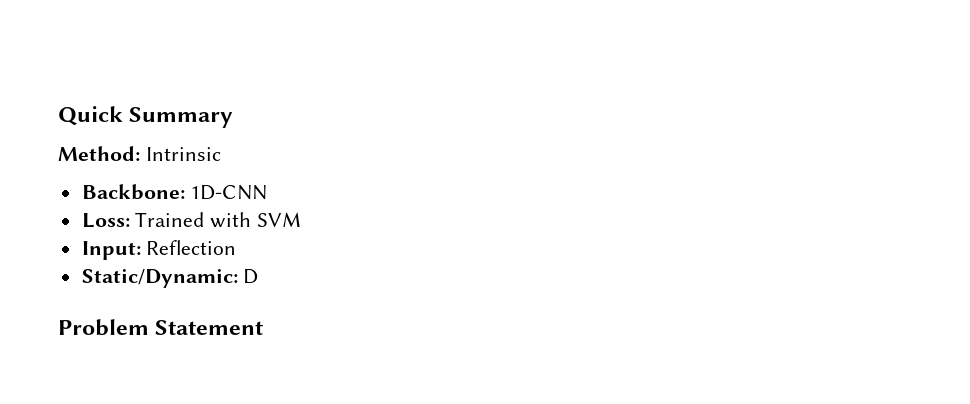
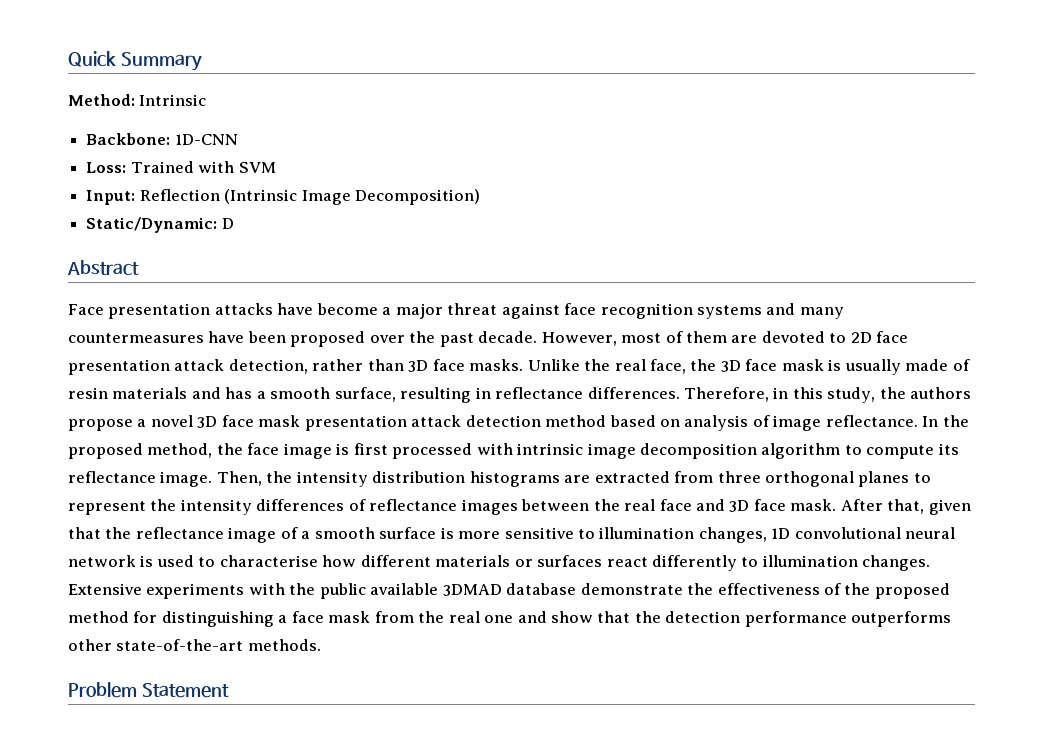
(237, 247) none -> [224,189,480,205] (Intrinsic Image Decomposition)
(259, 276) none -> [67,260,139,276] [68,303,844,319] [68,331,909,347] [68,359,970,375] [68,387,972,403] [68,415,969,431] [68,443,959,459] [68,471,931,487] [68,499,971,515] [68,527,956,543] [68,555,931,571] [68,583,950,599] [68,611,952,627] [68,639,321,651] // Abstract // Face presentation attacks have become a major threat against face recognition systems and many countermeasures have been proposed over the past decade. However, most of them are devoted to 2D face presentation attack detection, rather than 3D face masks. Unlike the real face, the 3D face mask is usually made of resin materials and has a smooth surface, resulting in reflectance differences. Therefore, in this study, the authors propose a novel 3D face mask presentation attack detection method based on analysis of image reflectance. In the proposed method, the face image is first processed with intrinsic image decomposition algorithm to compute its reflectance image. Then, the intensity distribution histograms are extracted from three orthogonal planes to represent the intensity differences of reflectance images between the real face and 3D face mask. After that, given that the reflectance image of a smooth surface is more sensitive to illumination changes, 1D convolutional neural network is used to characterise how different materials or surfaces react differently to illumination changes. Extensive experiments with the public available 3DMAD database demonstrate the effectiveness of the proposed method for distinguishing a face mask from the real one and show that the detection performance outperforms other state-of-the-art methods.

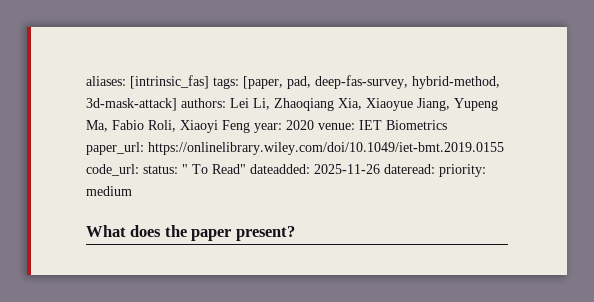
[68,51,202,71] [68,94,207,106] [86,133,238,145] [86,161,276,173] [86,189,480,205] [86,217,234,233] [67,260,139,276] [68,303,844,319] [68,331,909,347] [68,359,970,375] [68,387,972,403] [68,415,969,431] [68,443,959,459] [68,471,931,487] [68,499,971,515] [68,527,956,543] [68,555,931,571] [68,583,950,599] [68,611,952,627] [68,639,321,651] [68,682,229,698] Quick Summary // Method: Intrinsic // Backbone: 1D-CNN // Loss: Trained with SVM // Input: Reflection (Intrinsic Image Decomposition) // Static/Dynamic: D // Abstract // Face presentation attacks have become a major threat against face recognition systems and many countermeasures have been proposed over the past decade. However, most of them are devoted to 2D face presentation attack detection, rather than 3D face masks. Unlike the real face, the 3D face mask is usually made of resin materials and has a smooth surface, resulting in reflectance differences. Therefore, in this study, the authors propose a novel 3D face mask presentation attack detection method based on analysis of image reflectance. In the proposed method, the face image is first processed with intrinsic image decomposition algorithm to compute its reflectance image. Then, the intensity distribution histograms are extracted from three orthogonal planes to represent the intensity differences of reflectance images between the real face and 3D face mask. After that, given that the reflectance image of a smooth surface is more sensitive to illumination changes, 1D convolutional neural network is used to characterise how different materials or surfaces react differently to illumination changes. Extensive experiments with the public available 3DMAD database demonstrate the effectiveness of the proposed method for distinguishing a face mask from the real one and show that the detection performance outperforms other state-of-the-art methods. // Problem Statement -> [86,75,500,89] [86,98,498,111] [86,120,447,133] [86,142,504,155] [86,164,486,177] [86,186,132,196] [86,225,295,241] aliases: [intrinsic_fas] tags: [paper, pad, deep-fas-survey, hybrid-method, 3d-mask-attack] authors: Lei Li, Zhaoqiang Xia, Xiaoyue Jiang, Yupeng Ma, Fabio Roli, Xiaoyi Feng year: 2020 venue: IET Biometrics paper_url: https://onlinelibrary.wiley.com/doi/10.1049/iet-bmt.2019.0155 code_url: status: " To Read" dateadded: 2025-11-26 dateread: priority: medium // What does the paper present?

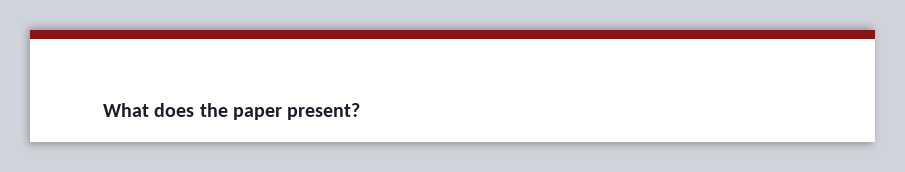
[86,75,500,89] [86,98,498,111] [86,120,447,133] [86,142,504,155] [86,164,486,177] [86,186,132,196] aliases: [intrinsic_fas] tags: [paper, pad, deep-fas-survey, hybrid-method, 3d-mask-attack] authors: Lei Li, Zhaoqiang Xia, Xiaoyue Jiang, Yupeng Ma, Fabio Roli, Xiaoyi Feng year: 2020 venue: IET Biometrics paper_url: https://onlinelibrary.wiley.com/doi/10.1049/iet-bmt.2019.0155 code_url: status: " To Read" dateadded: 2025-11-26 dateread: priority: medium // -> (103, 110) none

